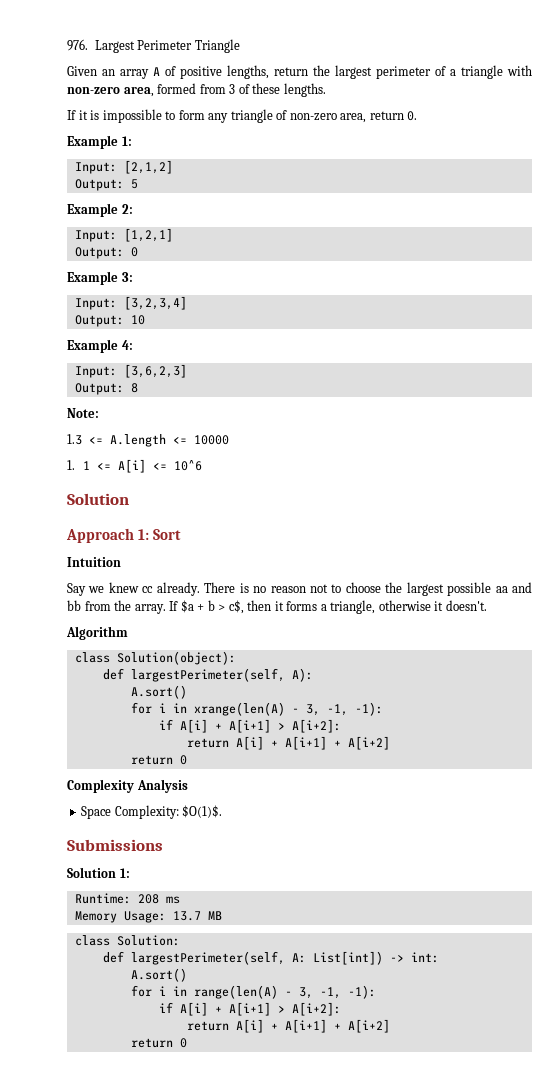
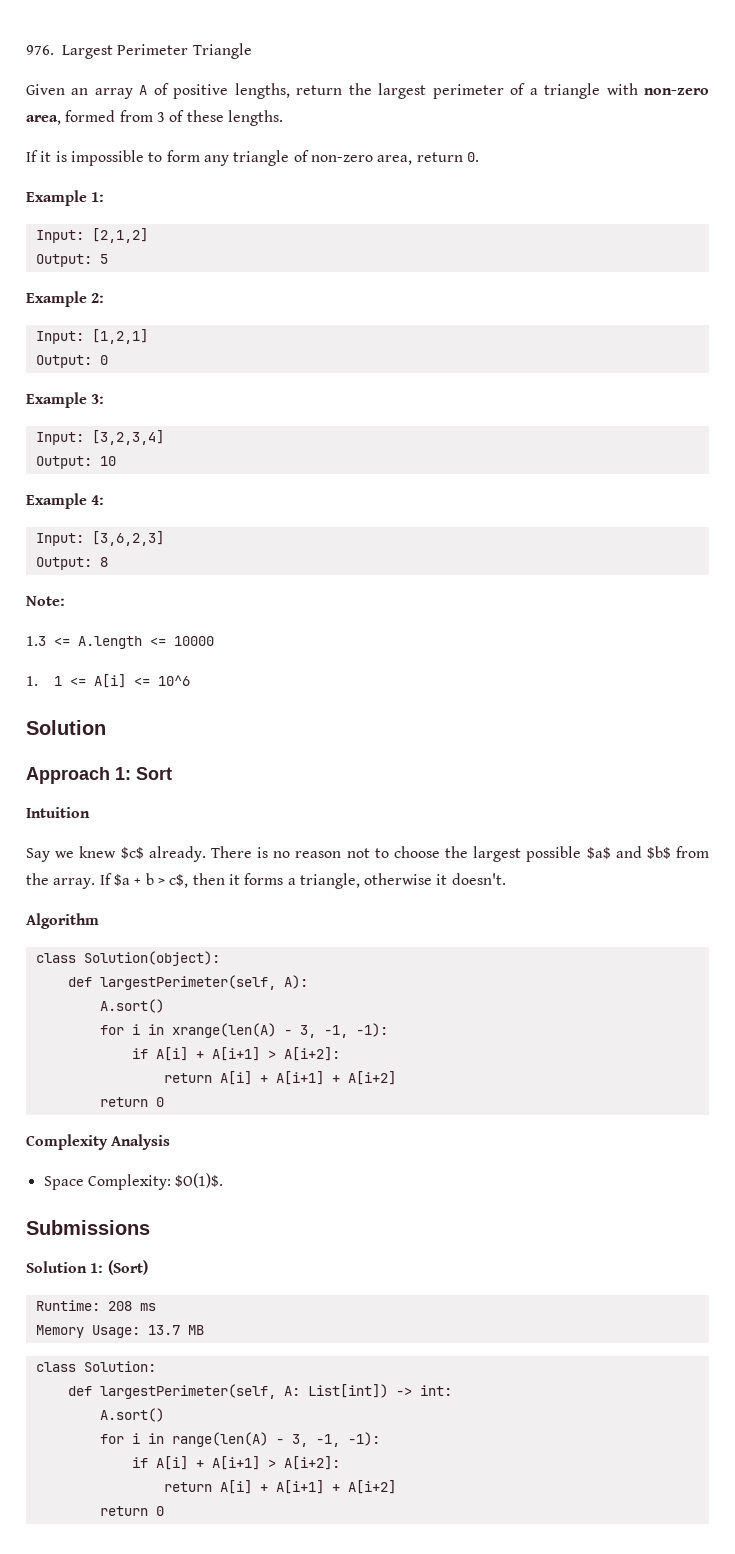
[142,586,154,593] cc -> [120,847,144,859] $c$
[495,582,532,593] [67,600,81,611] aa and bb -> [586,846,671,859] $a$ and $b$
(130, 873) none -> [107,1260,148,1275] (Sort)

